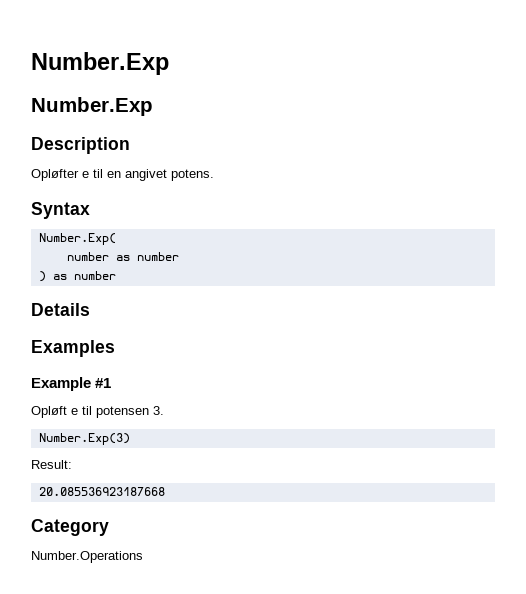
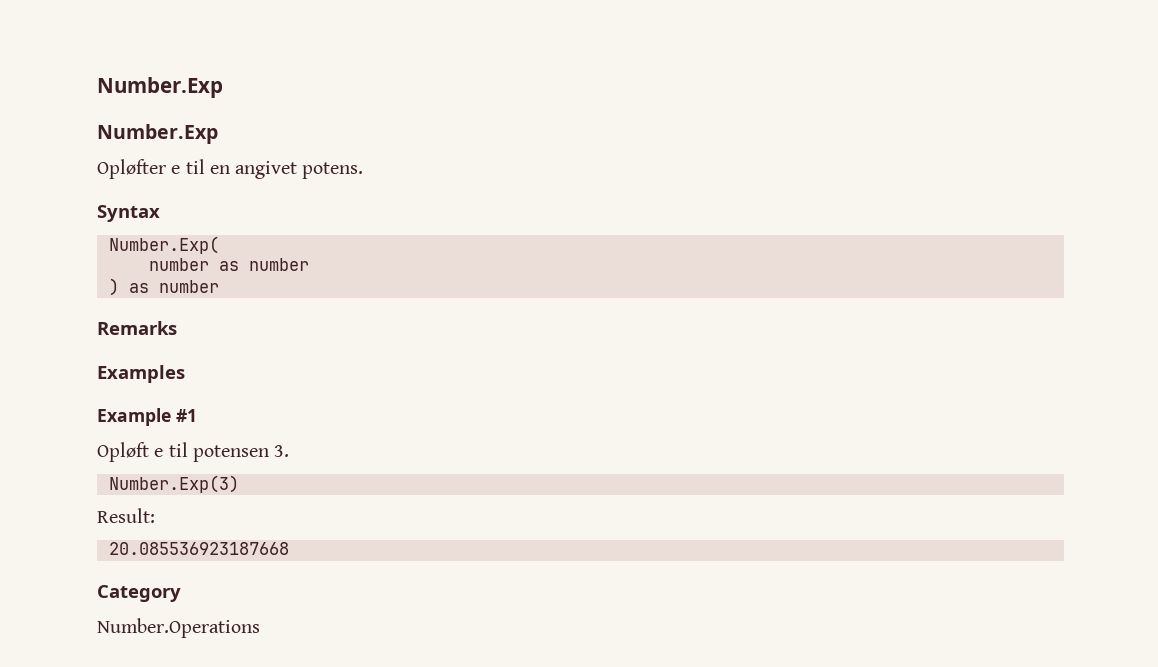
[31,137,130,154] // Description -> (218, 134) none
[31,303,90,316] Details -> [97,321,177,335] Remarks

